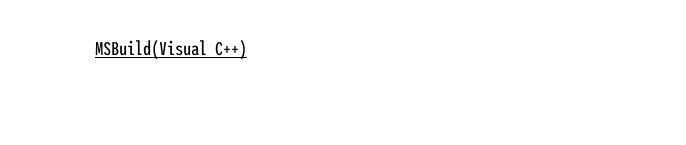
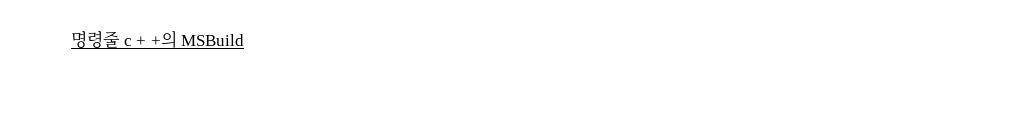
[95,40,247,60] MSBuild(Visual C++) -> [71,30,245,49] 명령줄 c + +의 MSBuild

